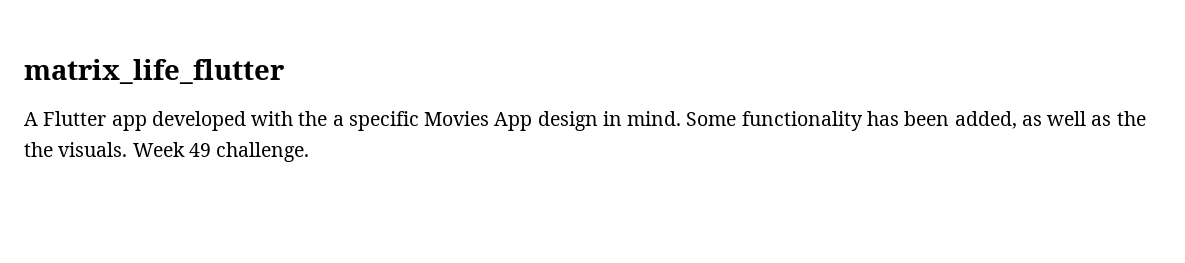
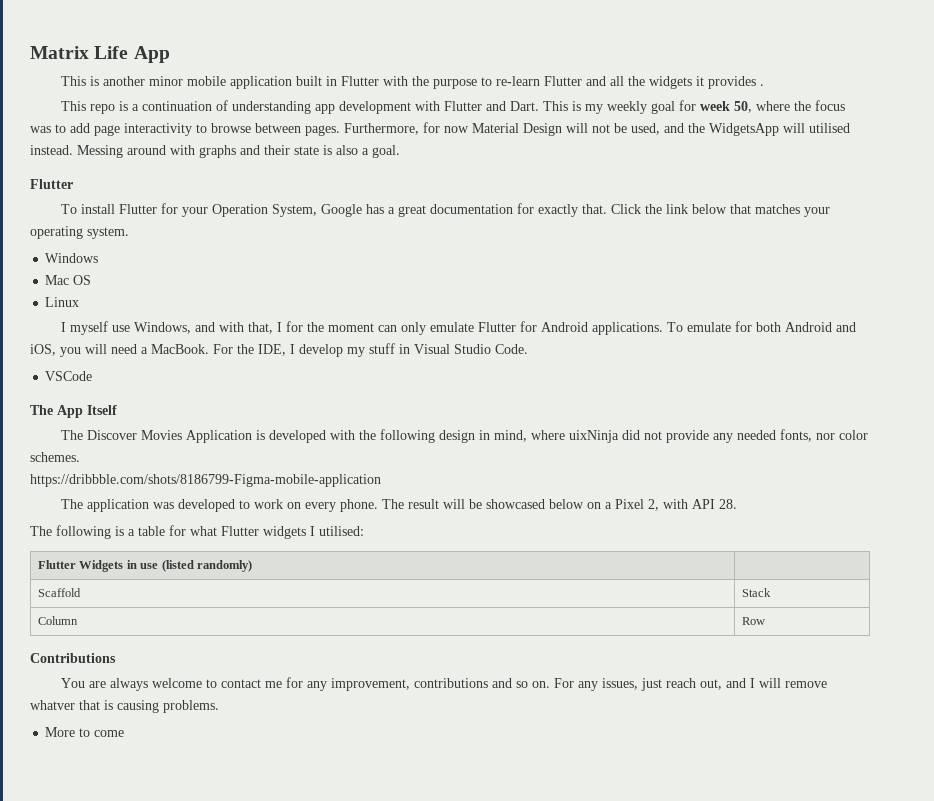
[24,59,284,84] [24,111,1146,131] [24,142,310,162] matrix_life_flutter // A Flutter app developed with the a specific Movies App design in mind. Some functionality has been added, as well as the the visuals. Week 49 challenge. -> [30,46,170,63] [61,76,765,89] [61,100,846,114] [30,122,850,136] [30,145,400,158] [30,179,73,189] [61,203,831,217] [30,226,129,239] [45,253,99,263] [45,275,92,285] [45,297,80,307] [61,321,857,335] [30,343,528,357] [45,371,93,381] [30,405,117,418] [61,429,869,443] [30,452,80,462] [30,474,381,487] [61,499,738,512] [30,525,364,539] [38,560,252,572] [38,588,82,597] [742,588,772,597] [38,616,79,625] [742,617,766,625] [30,653,116,663] [61,677,828,691] [30,700,219,713] [45,727,125,737] Matrix Life App // This is another minor mobile application built in Flutter with the purpose to re-learn Flutter and all the widgets it provides . // This repo is a continuation of understanding app development with Flutter and Dart. This is my weekly goal for week 50, where the focus was to add page interactivity to browse between pages. Furthermore, for now Material Design will not be used, and the WidgetsApp will utilised instead. Messing around with graphs and their state is also a goal. // Flutter // To install Flutter for your Operation System, Google has a great documentation for exactly that. Click the link below that matches your operating system. // Windows // Mac OS // Linux // I myself use Windows, and with that, I for the moment can only emulate Flutter for Android applications. To emulate for both Android and iOS, you will need a MacBook. For the IDE, I develop my stuff in Visual Studio Code. // VSCode // The App Itself // The Discover Movies Application is developed with the following design in mind, where uixNinja did not provide any needed fonts, nor color schemes. // https://dribbble.com/shots/8186799-Figma-mobile-application // The application was developed to work on every phone. The result will be showcased below on a Pixel 2, with API 28. // The following is a table for what Flutter widgets I utilised: // Flutter Widgets in use (listed randomly) | // Scaffold | Stack // Column | Row // Contributions // You are always welcome to contact me for any improvement, contributions and so on. For any issues, just reach out, and I will remove whatver that is causing problems. // More to come

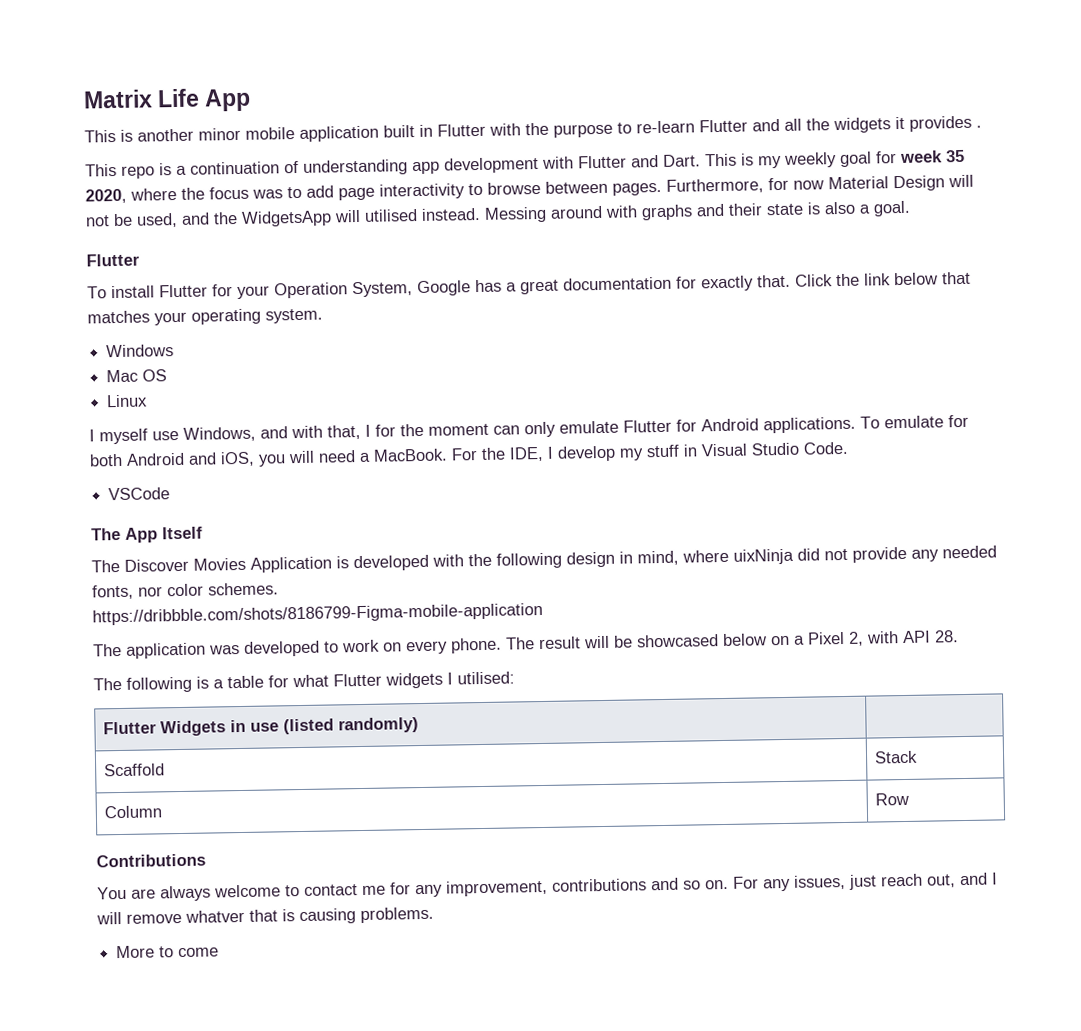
[734,101,753,113] 50, -> [945,149,965,163] [85,188,127,204] 35 2020,

